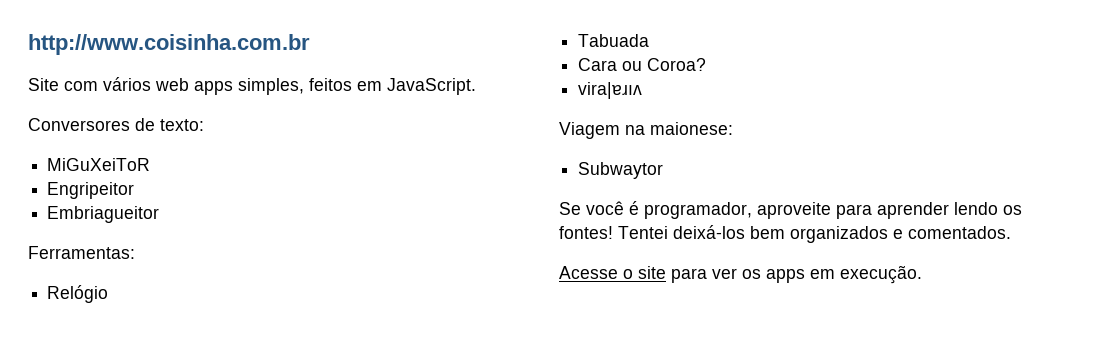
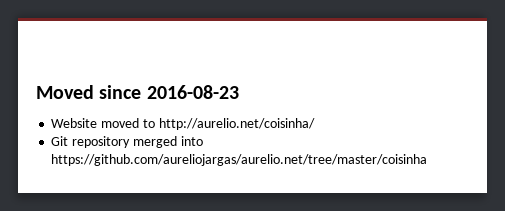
[28,34,310,55] [28,77,476,95] [28,118,204,131] [47,158,151,171] [47,182,135,199] [47,206,160,223] [28,246,135,259] [47,285,109,303] [578,34,650,47] [578,58,707,71] [578,82,643,99] [559,122,733,139] [578,162,664,179] [559,201,1022,219] [559,225,1011,243] [559,265,922,284] http://www.coisinha.com.br // Site com vários web apps simples, feitos em JavaScript. // Conversores de texto: // MiGuXeiToR // Engripeitor // Embriagueitor // Ferramentas: // Relógio // Tabuada // Cara ou Coroa? // vira|ɐɹıʌ // Viagem na maionese: // Subwaytor // Se você é programador, aproveite para aprender lendo os fontes! Tentei deixá-los bem organizados e comentados. // Acesse o site para ver os apps em execução. -> [36,85,239,99] [51,118,315,130] [51,136,203,148] [51,154,428,166] Moved since 2016-08-23 // Website moved to http://aurelio.net/coisinha/ // Git repository merged into https://github.com/aureliojargas/aurelio.net/tree/master/coisinha

